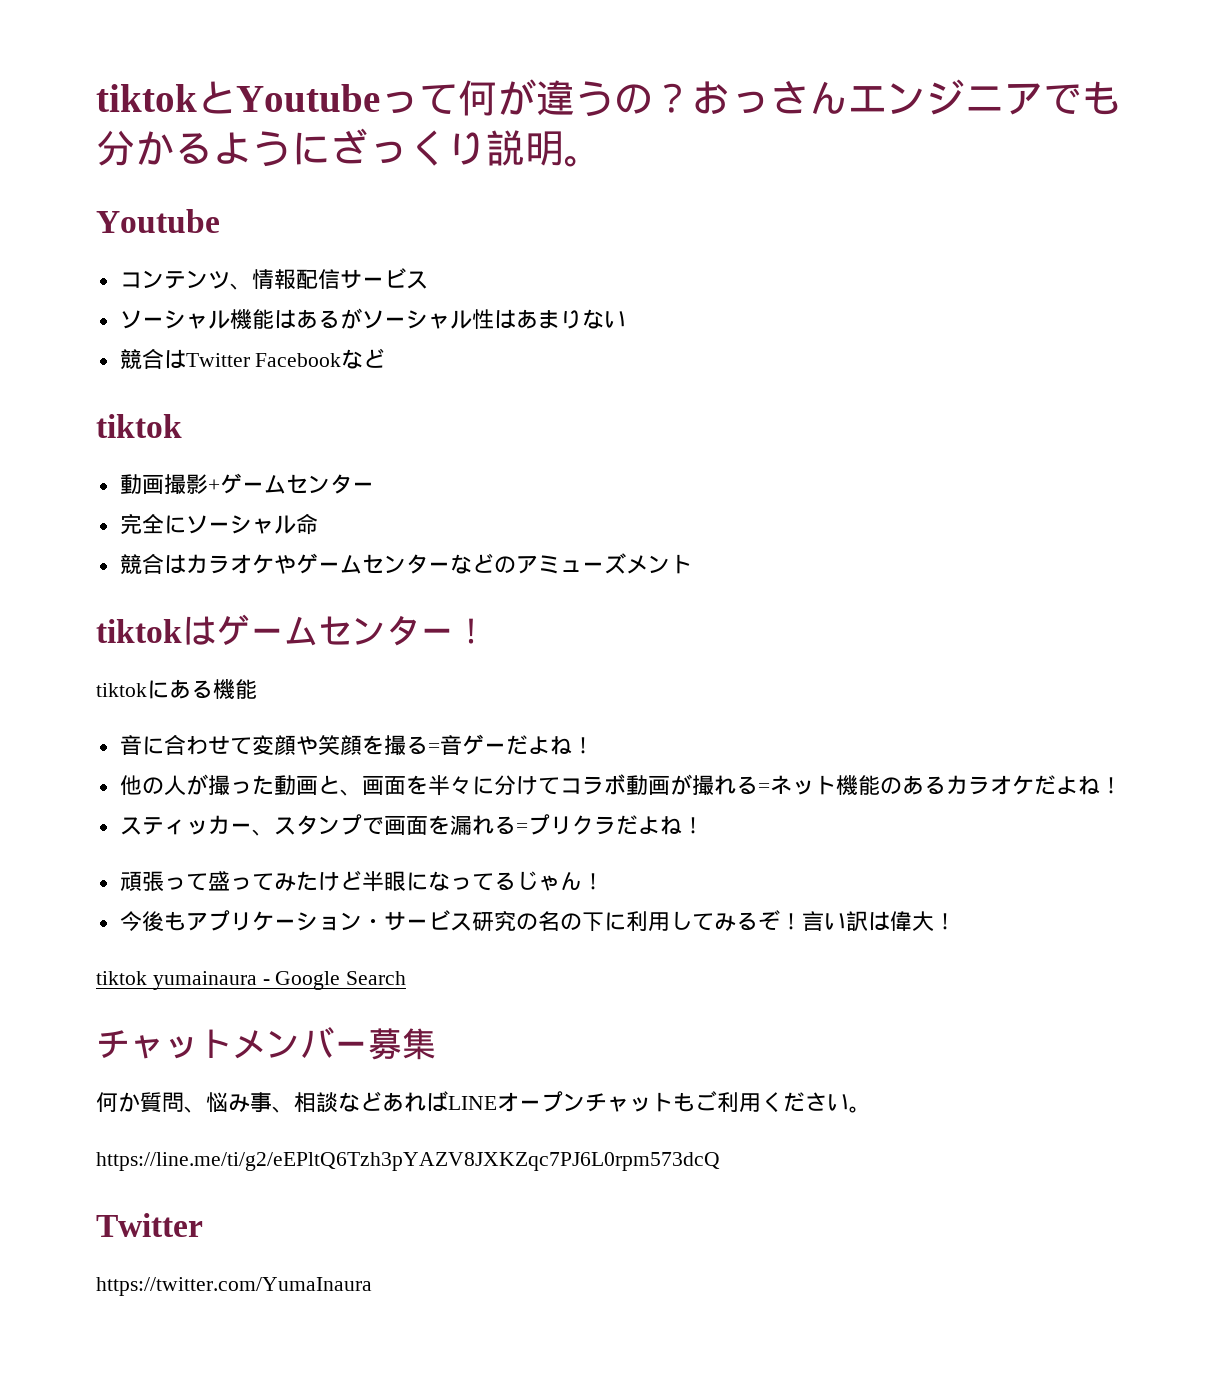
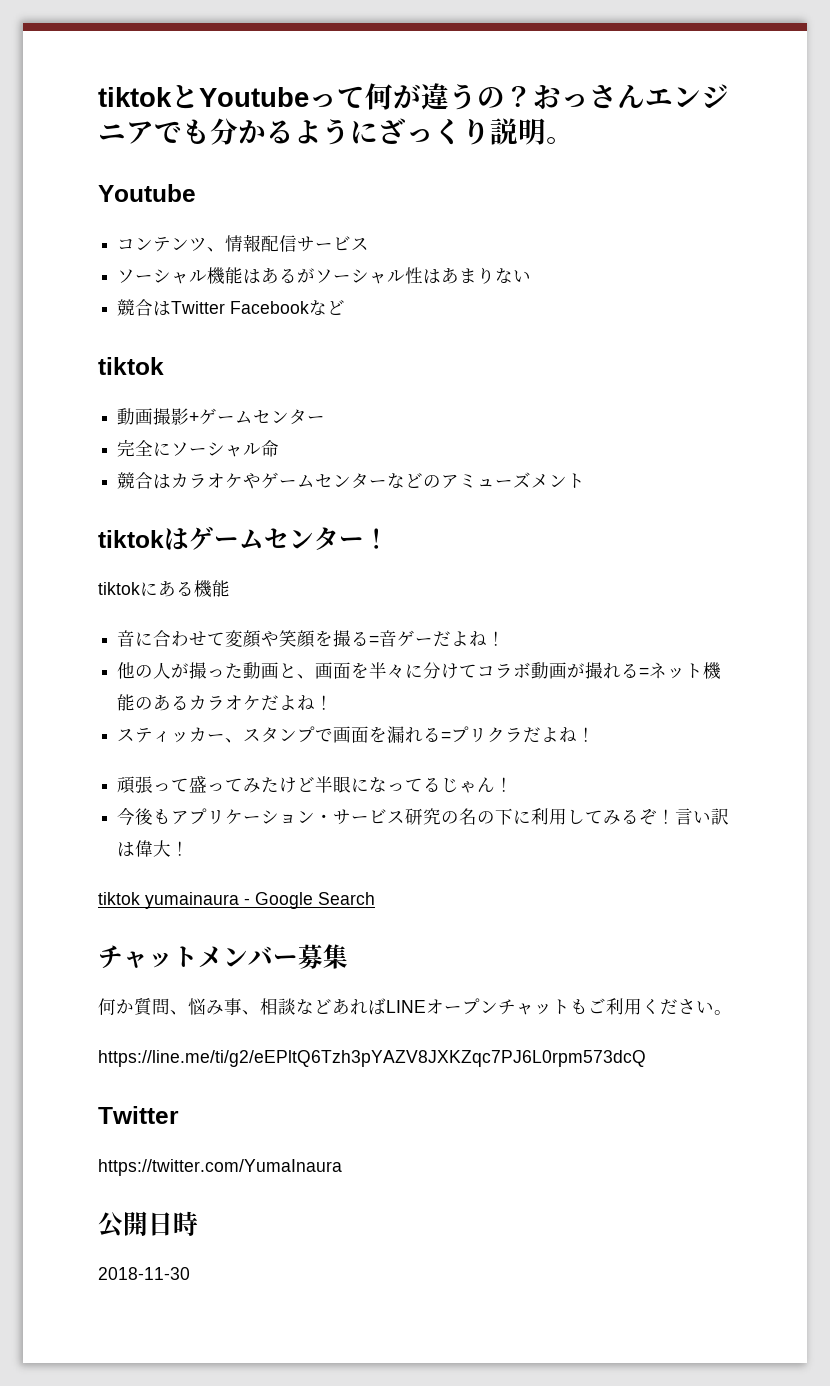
(372, 1286) none -> [98,1211,198,1238] [98,1267,190,1280] // 公開日時 // 2018-11-30

